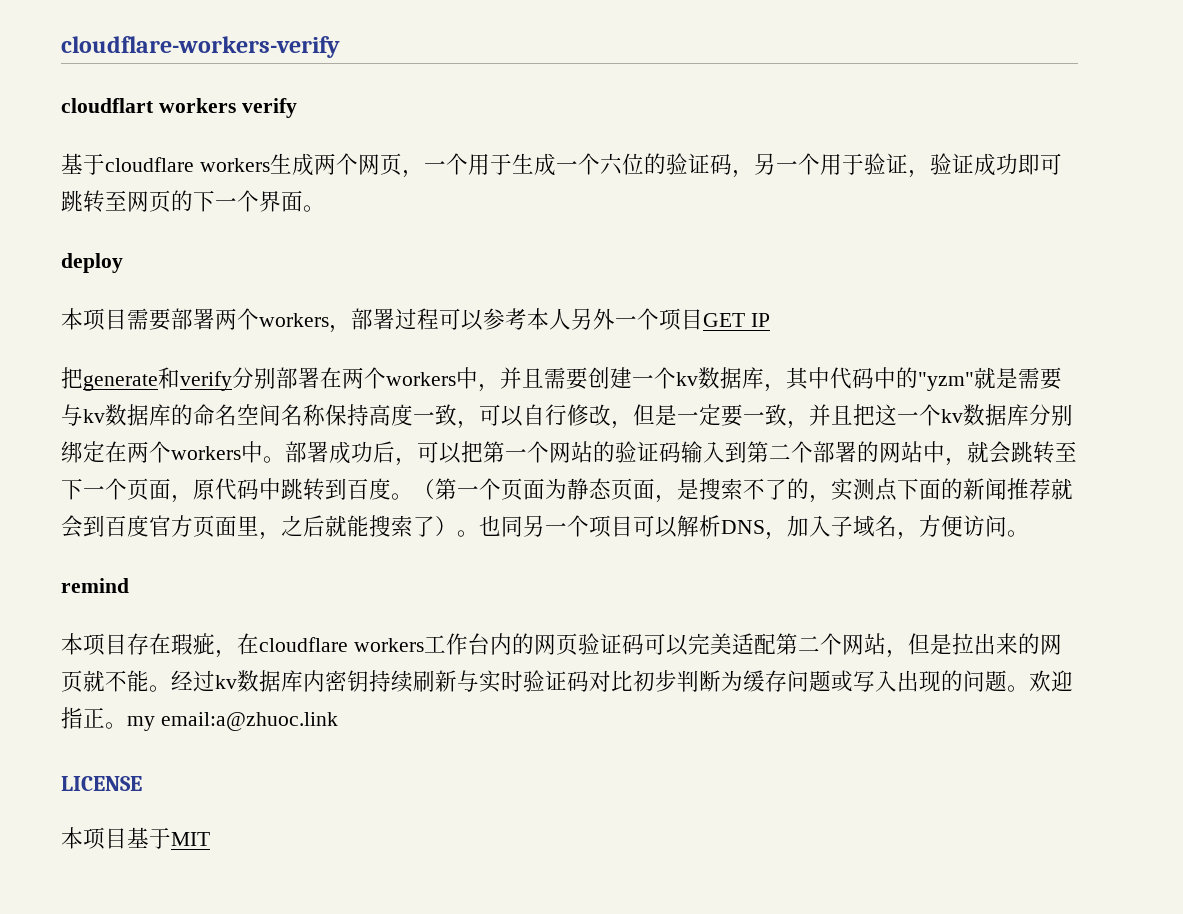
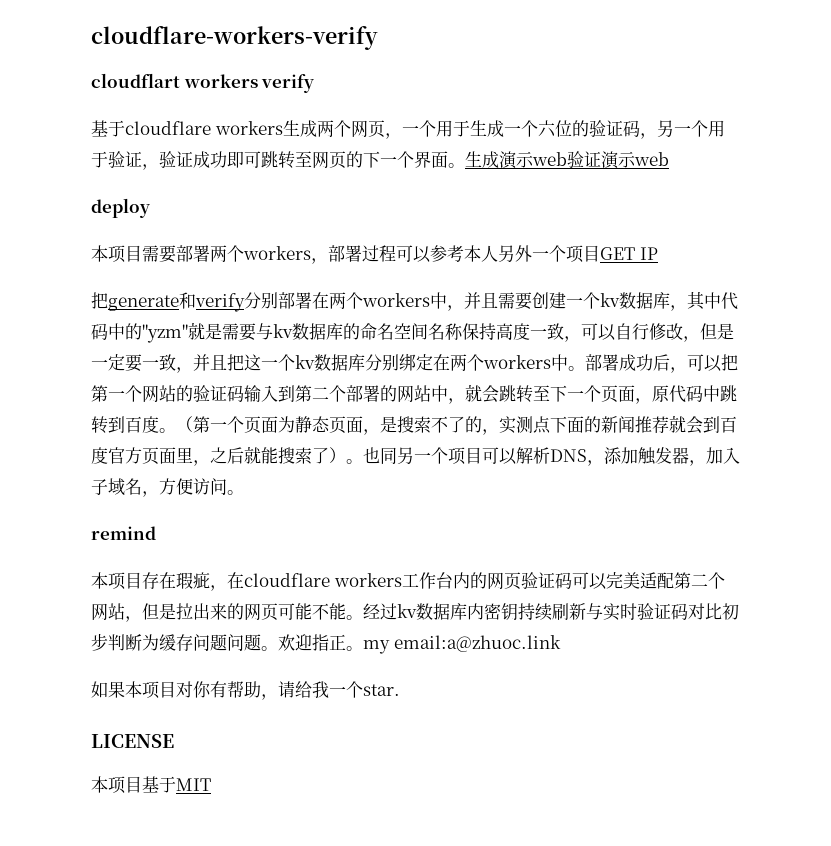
(325, 208) none -> [465,151,669,169] 生成演示web验证演示web
(787, 536) none -> [604,447,706,466] 添加触发器，
[83,670,105,692] 就 -> [278,603,312,620] 可能
[831,670,963,692] 或写入出现的 -> (227, 642) none
(338, 721) none -> [91,681,400,700] // 如果本项目对你有帮助，请给我一个star.

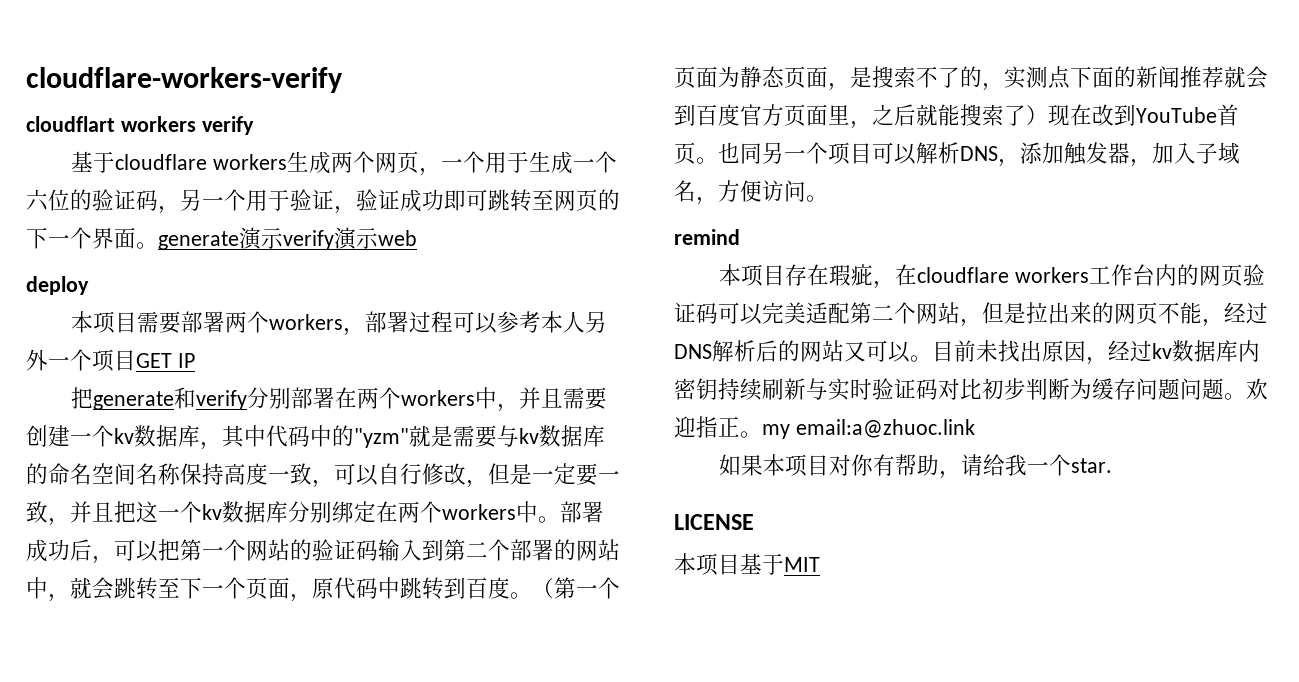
[465,151,601,169] 生成演示web验证 -> [158,227,334,250] generate演示verify
(346, 455) none -> [1048,104,1239,126] [674,142,696,164] 现在改到YouTube首页
[278,603,363,620] 可能不能。 -> [1158,302,1268,327] [674,340,1108,365] 不能，经过DNS解析后的网站又可以。目前未找出原因，

